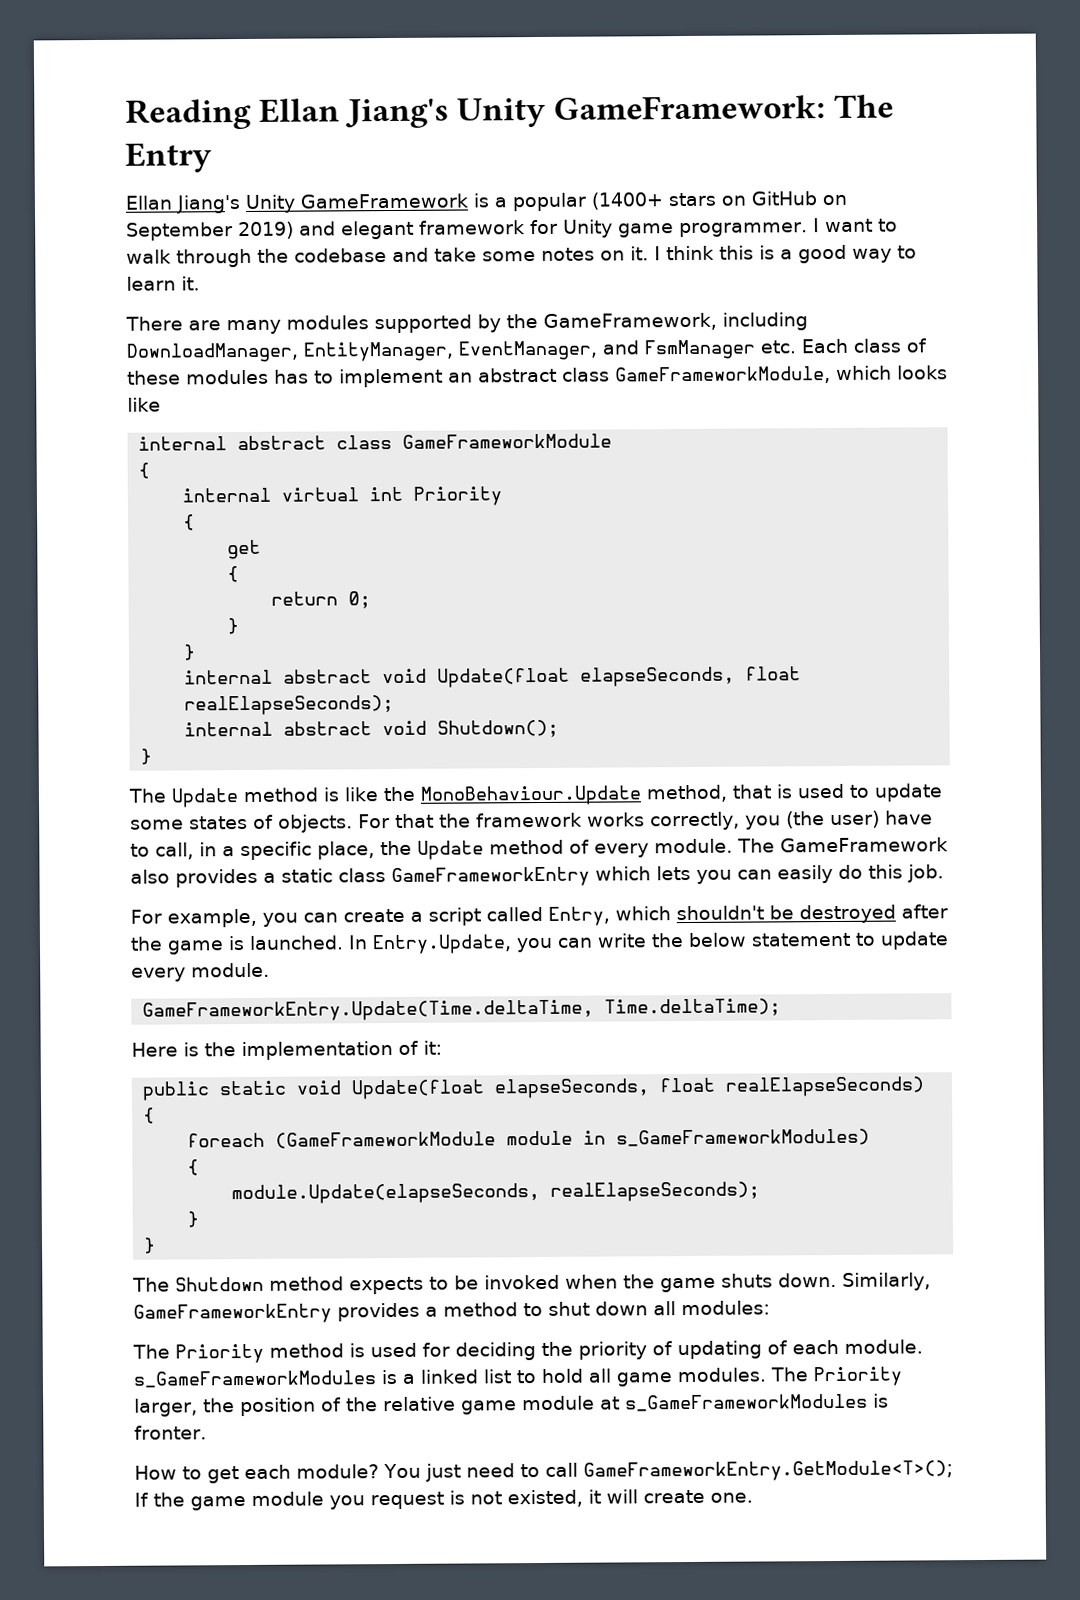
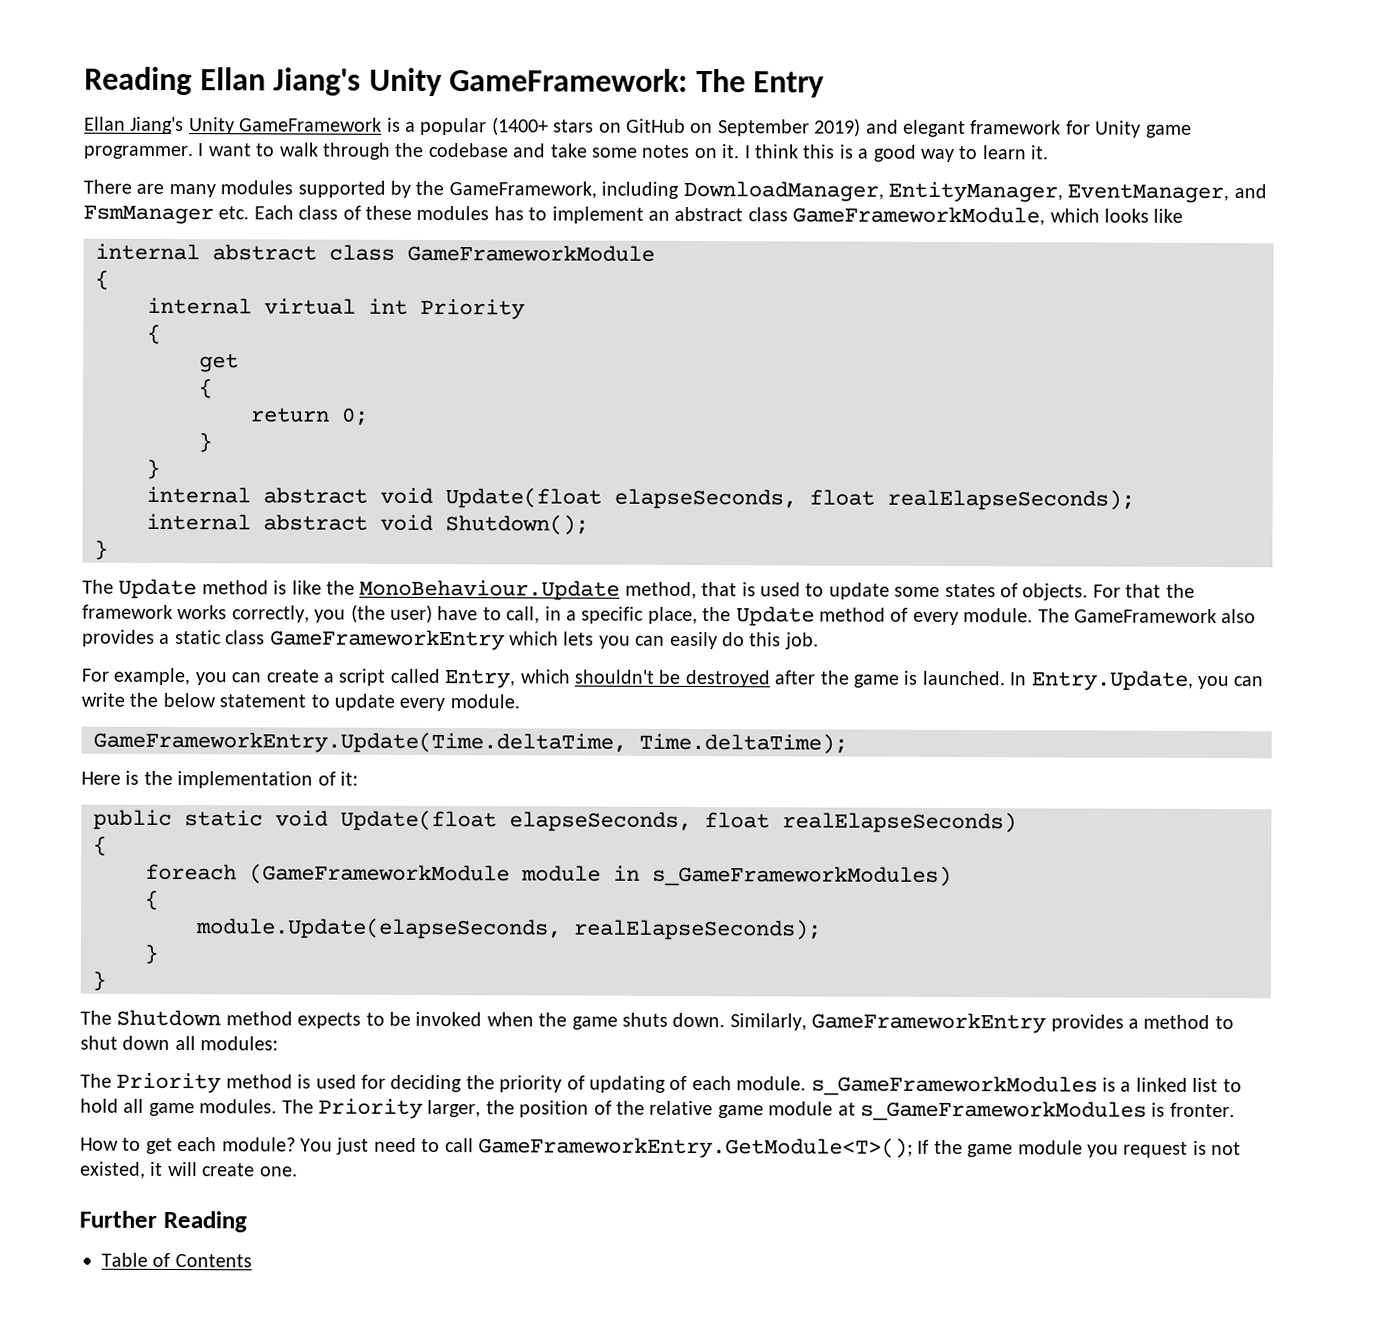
(753, 1497) none -> [79,1210,247,1233] [101,1252,252,1268] // Further Reading // Table of Contents

